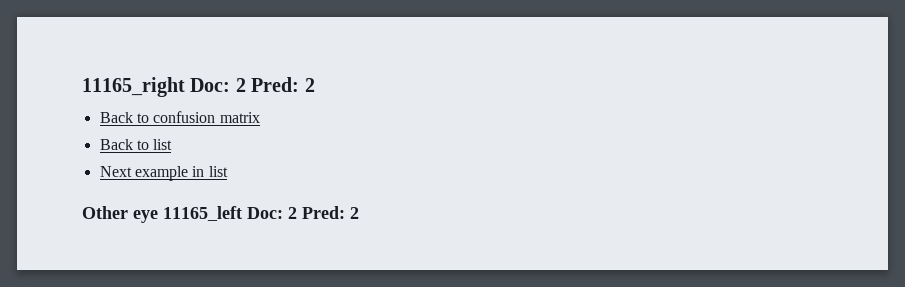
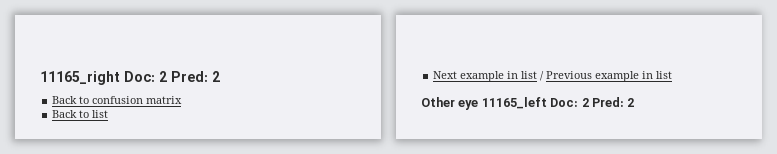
(228, 171) none -> [540,71,673,82] / Previous example in list

